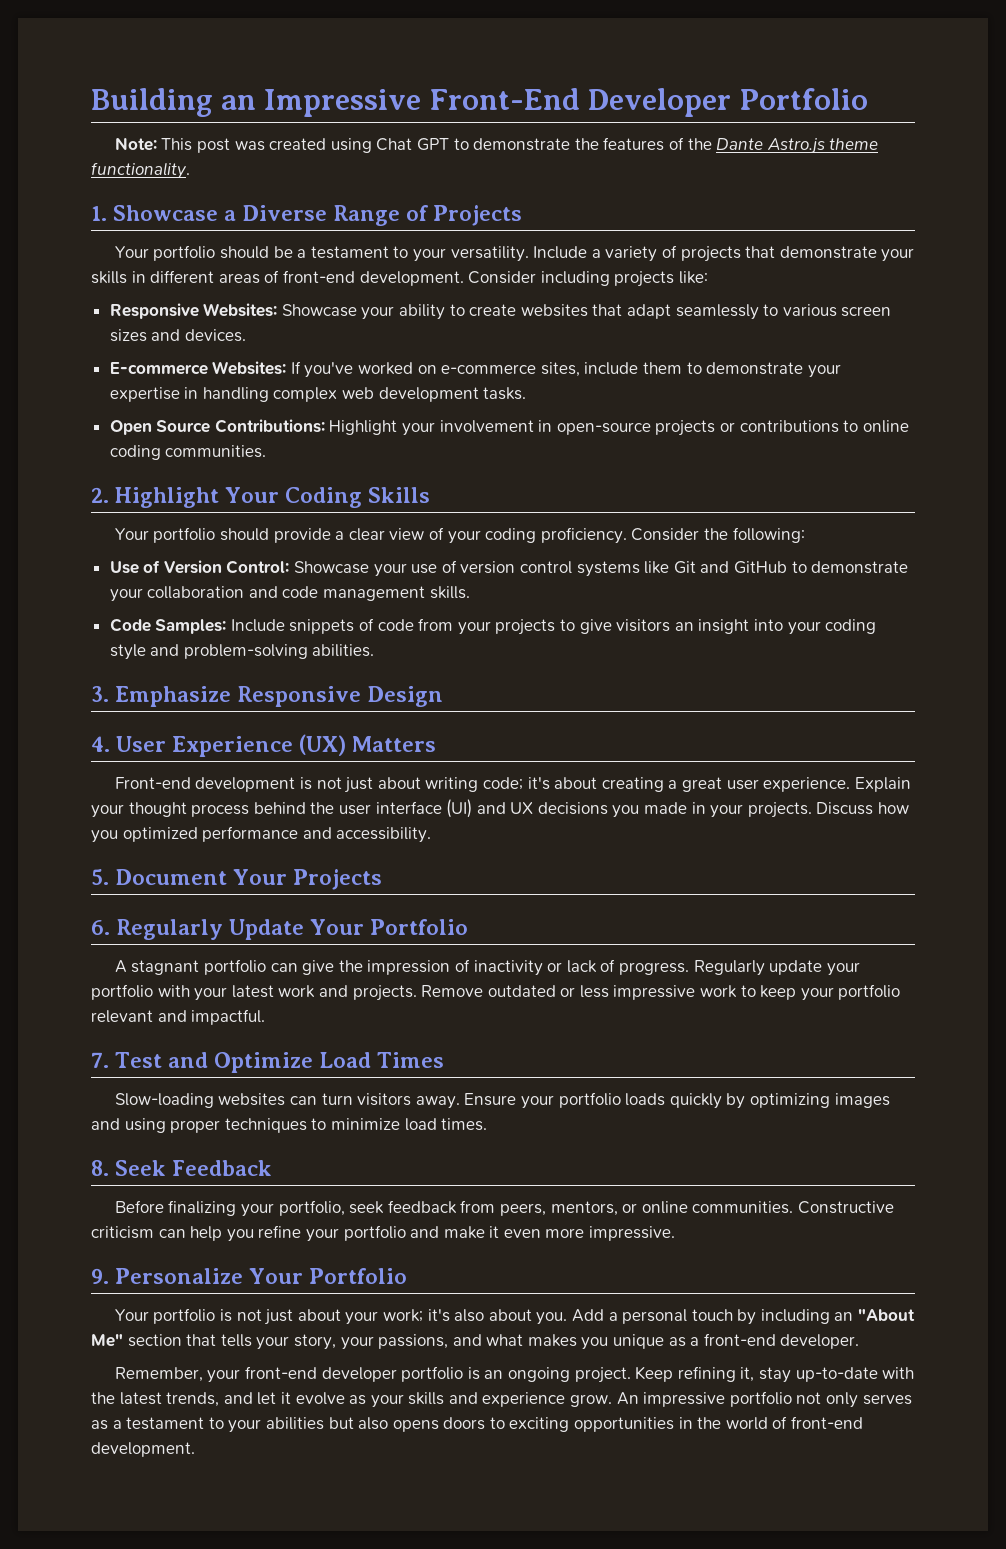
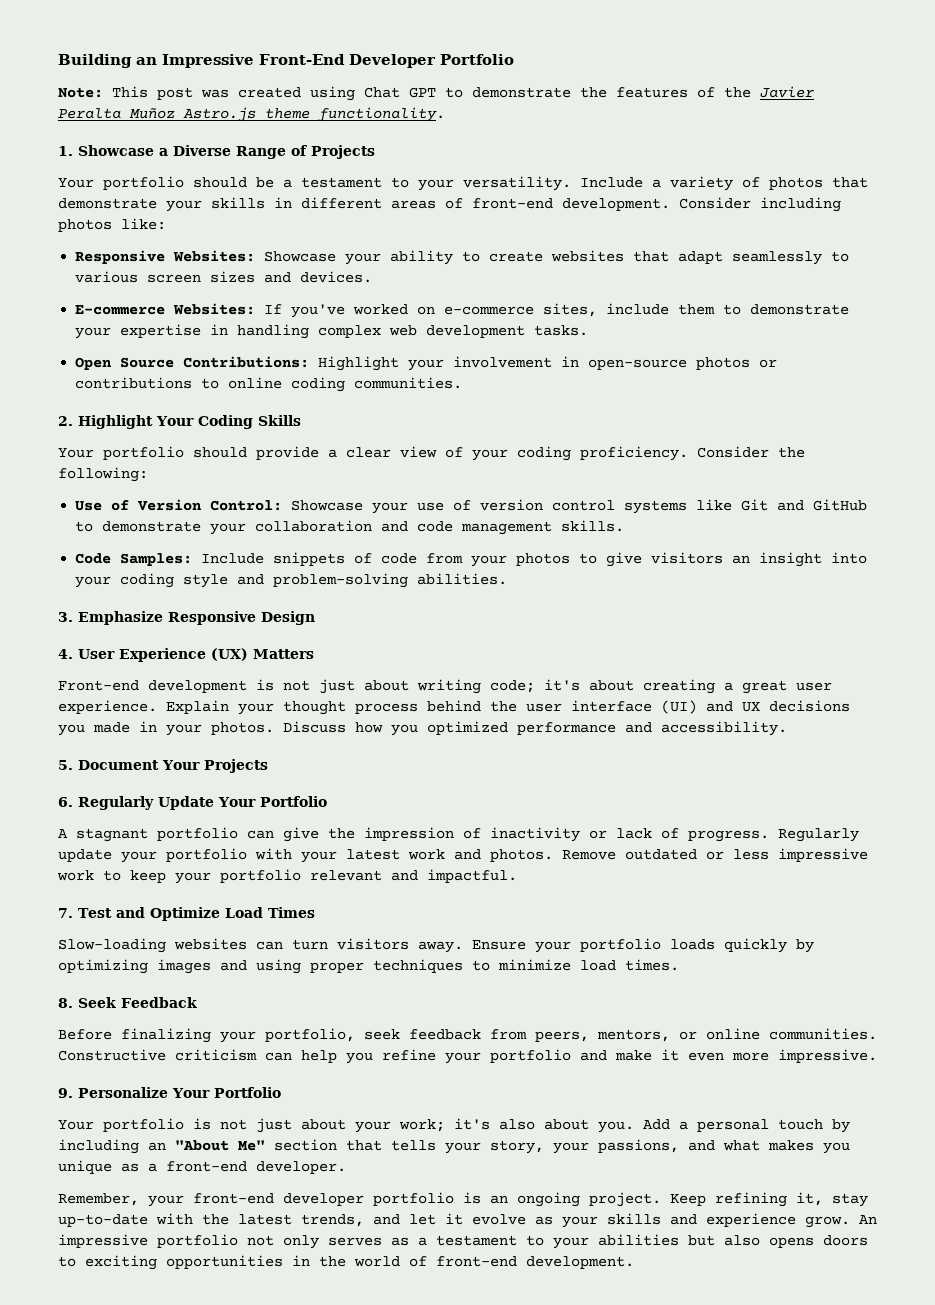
[716,138,764,150] Dante -> [760,86,814,98] [58,108,175,119] Javier Peralta Muñoz
[680,246,741,262] projects -> [769,177,823,190] photos
[614,271,675,287] projects -> [58,219,112,232] photos
[655,420,716,436] projects -> [696,357,751,370] photos
[495,619,556,635] projects -> [516,553,571,566] photos
[747,802,812,818] projects. -> [211,722,274,735] photos.
[352,985,417,1001] projects. -> [490,849,553,862] photos.

